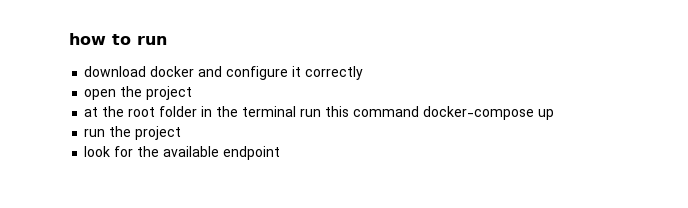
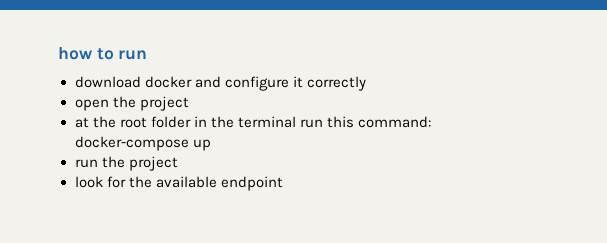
[353,106,420,117] command -> [357,116,431,128] command:

